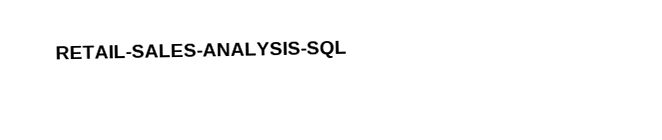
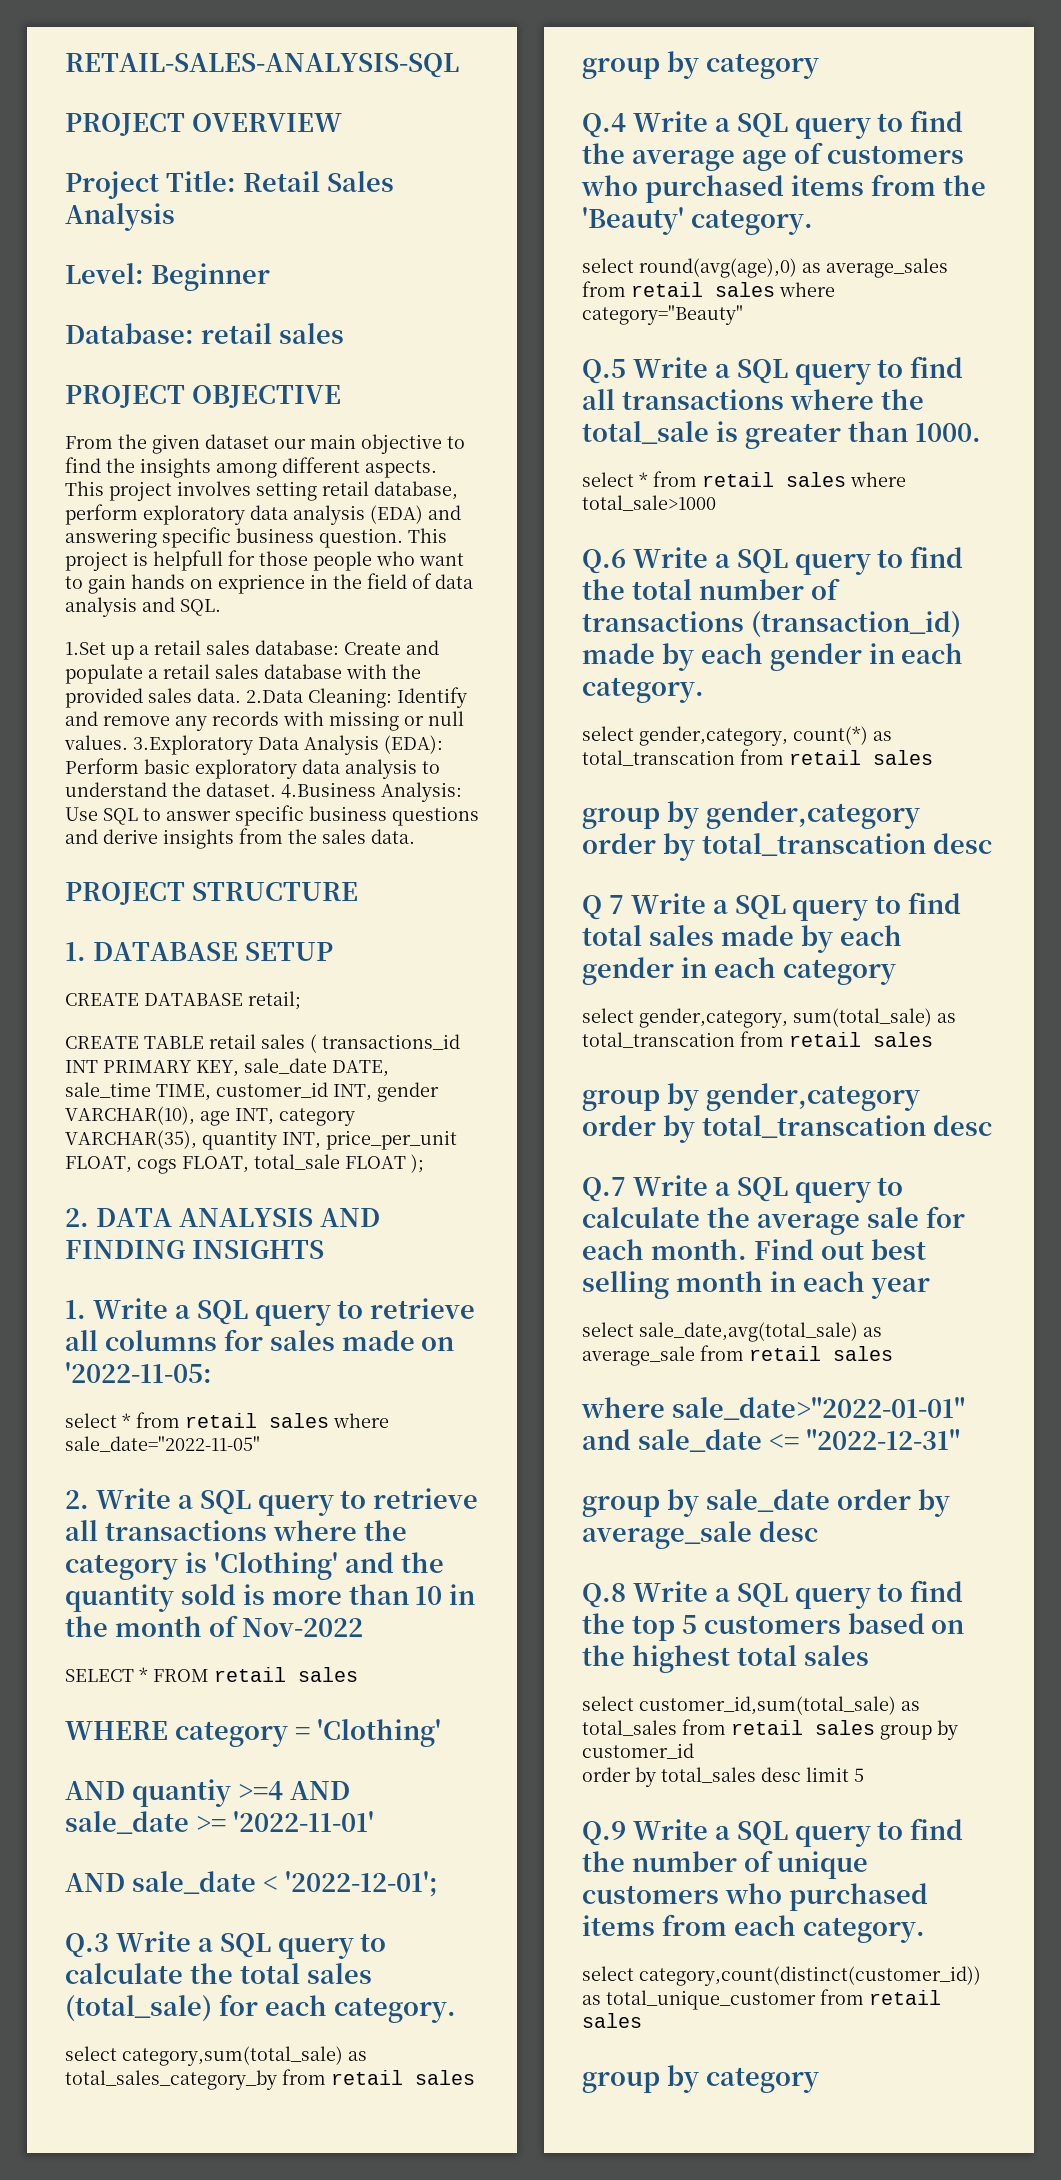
(347, 52) none -> [65,113,342,136] [65,171,394,199] [65,203,175,231] [65,263,270,291] [65,323,344,344] [65,385,341,408] [65,434,465,454] [65,457,437,478] [65,481,458,501] [65,504,461,525] [65,527,447,548] [65,550,464,571] [65,573,473,594] [65,597,221,617] [65,640,439,660] [65,664,421,684] [65,687,467,708] [65,711,464,731] [64,735,443,755] [65,758,440,779] [65,782,462,802] [65,805,479,826] [65,828,415,849] [65,882,358,905] [65,942,333,961] [65,991,301,1010] [65,1034,460,1053] [65,1058,389,1077] [65,1082,439,1102] [65,1106,355,1126] [65,1130,457,1150] [65,1154,424,1174] [65,1208,380,1227] [65,1240,324,1259] [65,1298,476,1326] [65,1329,455,1351] [65,1362,212,1383] [65,1412,389,1428] [65,1436,260,1452] [65,1488,479,1516] [65,1520,407,1541] [65,1552,444,1580] [65,1584,476,1612] [65,1615,363,1637] [65,1667,358,1682] [65,1719,441,1747] [65,1779,350,1807] [65,1811,374,1834] [65,1871,438,1897] [65,1931,387,1959] [65,1963,372,1984] [65,1994,456,2023] [65,2046,367,2066] [65,2069,475,2090] [582,51,819,79] [582,110,964,139] [582,142,964,171] [581,174,986,203] [582,207,813,235] [582,258,948,278] [582,281,835,297] [582,305,743,325] [582,356,964,385] [582,389,924,410] [582,421,981,449] [582,471,906,487] [582,495,716,511] [582,546,964,575] [582,578,840,600] [582,611,961,638] [582,643,964,671] [582,677,704,703] [582,726,892,746] [582,749,933,766] [582,801,920,829] [582,833,992,861] [582,892,962,921] [582,925,902,953] [582,957,896,985] [582,1008,956,1028] [582,1031,933,1048] [582,1083,920,1111] [582,1115,992,1143] [582,1175,904,1203] [582,1206,965,1235] [582,1239,926,1260] [582,1271,930,1299] [582,1322,882,1342] [582,1345,893,1366] [581,1397,965,1420] [582,1429,960,1452] [582,1489,950,1517] [582,1521,818,1549] [582,1580,964,1609] [582,1613,965,1641] [582,1645,869,1673] [582,1696,920,1715] [582,1719,958,1740] [582,1743,694,1759] [582,1767,864,1787] [582,1818,964,1847] [582,1850,868,1879] [582,1883,928,1911] [582,1914,925,1943] [582,1966,981,1986] [582,1989,941,2010] [582,2013,642,2028] [582,2065,819,2093] // PROJECT OVERVIEW // Project Title: Retail Sales Analysis // Level: Beginner // Database: retail sales // PROJECT OBJECTIVE // From the given dataset our main objective to find the insights among different aspects. This project involves setting retail database, perform exploratory data analysis (EDA) and answering specific business question. This project is helpfull for those people who want to gain hands on exprience in the field of data analysis and SQL. // 1.Set up a retail sales database: Create and populate a retail sales database with the provided sales data. 2.Data Cleaning: Identify and remove any records with missing or null values. 3.Exploratory Data Analysis (EDA): Perform basic exploratory data analysis to understand the dataset. 4.Business Analysis: Use SQL to answer specific business questions and derive insights from the sales data. // PROJECT STRUCTURE // 1. DATABASE SETUP // CREATE DATABASE retail; // CREATE TABLE retail sales ( transactions_id INT PRIMARY KEY, sale_date DATE, sale_time TIME, customer_id INT, gender VARCHAR(10), age INT, category VARCHAR(35), quantity INT, price_per_unit FLOAT, cogs FLOAT, total_sale FLOAT ); // 2. DATA ANALYSIS AND FINDING INSIGHTS // 1. Write a SQL query to retrieve all columns for sales made on '2022-11-05: // select * from retail sales where sale_date="2022-11-05" // 2. Write a SQL query to retrieve all transactions where the category is 'Clothing' and the quantity sold is more than 10 in the month of Nov-2022 // SELECT * FROM retail sales // WHERE category = 'Clothing' // AND quantiy >=4 AND sale_date >= '2022-11-01' // AND sale_date < '2022-12-01'; // Q.3 Write a SQL query to calculate the total sales (total_sale) for each category. // select category,sum(total_sale) as total_sales_category_by from retail sales // group by category // Q.4 Write a SQL query to find the average age of customers who purchased items from the 'Beauty' category. // select round(avg(age),0) as average_sales from retail sales where category="Beauty" // Q.5 Write a SQL query to find all transactions where the total_sale is greater than 1000. // select * from retail sales where total_sale>1000 // Q.6 Write a SQL query to find the total number of transactions (transaction_id) made by each gender in each category. // select gender,category, count(*) as total_transcation from retail sales // group by gender,category order by total_transcation desc // Q 7 Write a SQL query to find total sales made by each gender in each category // select gender,category, sum(total_sale) as total_transcation from retail sales // group by gender,category order by total_transcation desc // Q.7 Write a SQL query to calculate the average sale for each month. Find out best selling month in each year // select sale_date,avg(total_sale) as average_sale from retail sales // where sale_date>"2022-01-01" and sale_date <= "2022-12-31" // group by sale_date order by average_sale desc // Q.8 Write a SQL query to find the top 5 customers based on the highest total sales // select customer_id,sum(total_sale) as total_sales from retail sales group by customer_id // order by total_sales desc limit 5 // Q.9 Write a SQL query to find the number of unique customers who purchased items from each category. // select category,count(distinct(customer_id)) as total_unique_customer from retail sales // group by category

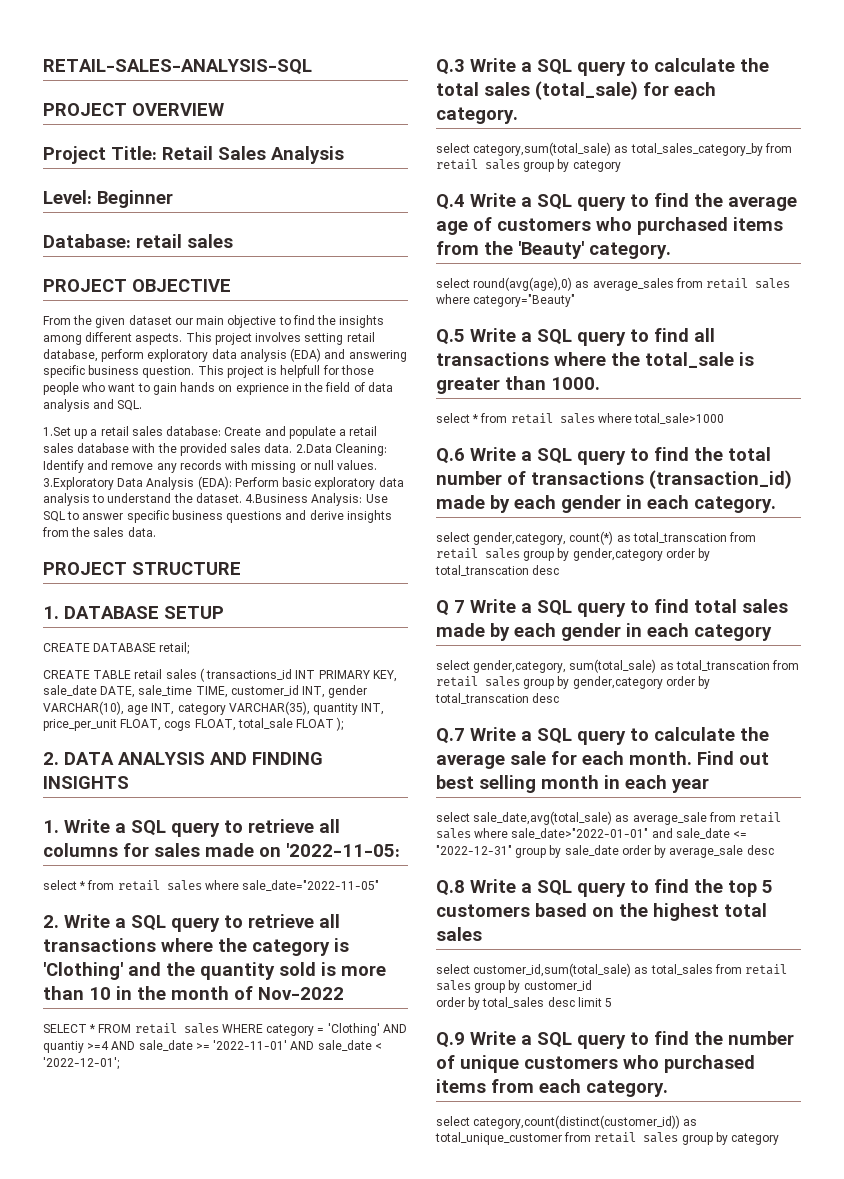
(358, 1674) // -> (219, 1028) none
(441, 1733) // -> (380, 1029) none
(374, 1821) // -> (288, 1045) none
(475, 2077) // -> (520, 164) none
(933, 757) // -> (520, 553) none
(933, 1039) // -> (520, 681) none
(893, 1353) // -> (471, 833) none
(960, 1439) // -> (512, 850) none
(642, 2020) // -> (679, 1137) none

